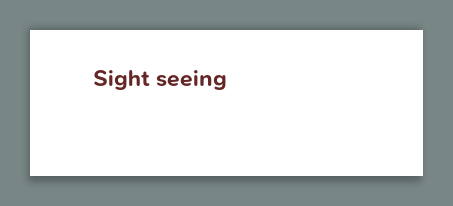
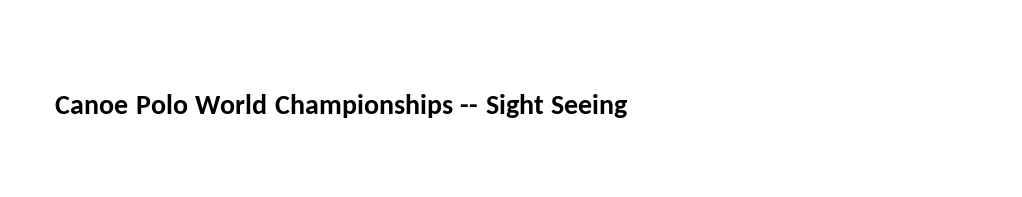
[93,70,228,90] Sight seeing -> [55,94,628,118] Canoe Polo World Championships -- Sight Seeing

